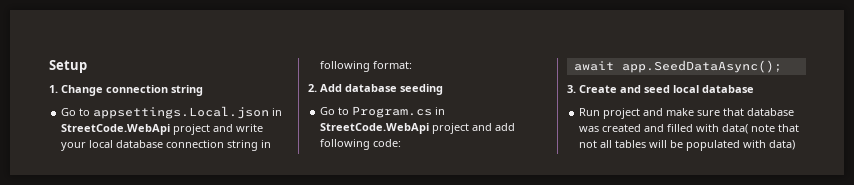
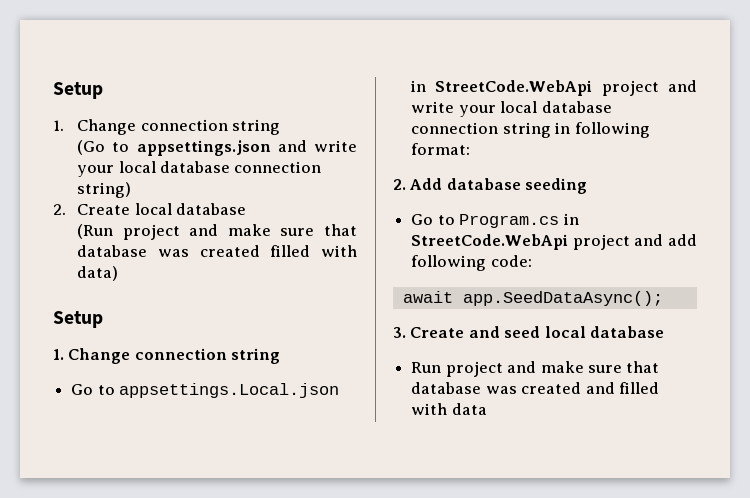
[49,60,87,73] [49,85,203,96] Setup // 1. Change connection string -> [53,82,103,99] [53,119,280,135] [77,140,358,156] [77,161,322,177] [77,182,132,198] [53,203,246,215] [77,224,358,240] [77,245,358,257] [77,266,119,281] [53,311,103,328] [53,348,281,364] Setup // 1. Change connection string // (Go to appsettings.json and write your local database connection string) // 2. Create local database // (Run project and make sure that database was created filled with data) // Setup // 1. Change connection string
[722,124,800,134] [579,140,796,151] data( note that not all tables will be populated with data) -> [451,403,487,415] data

